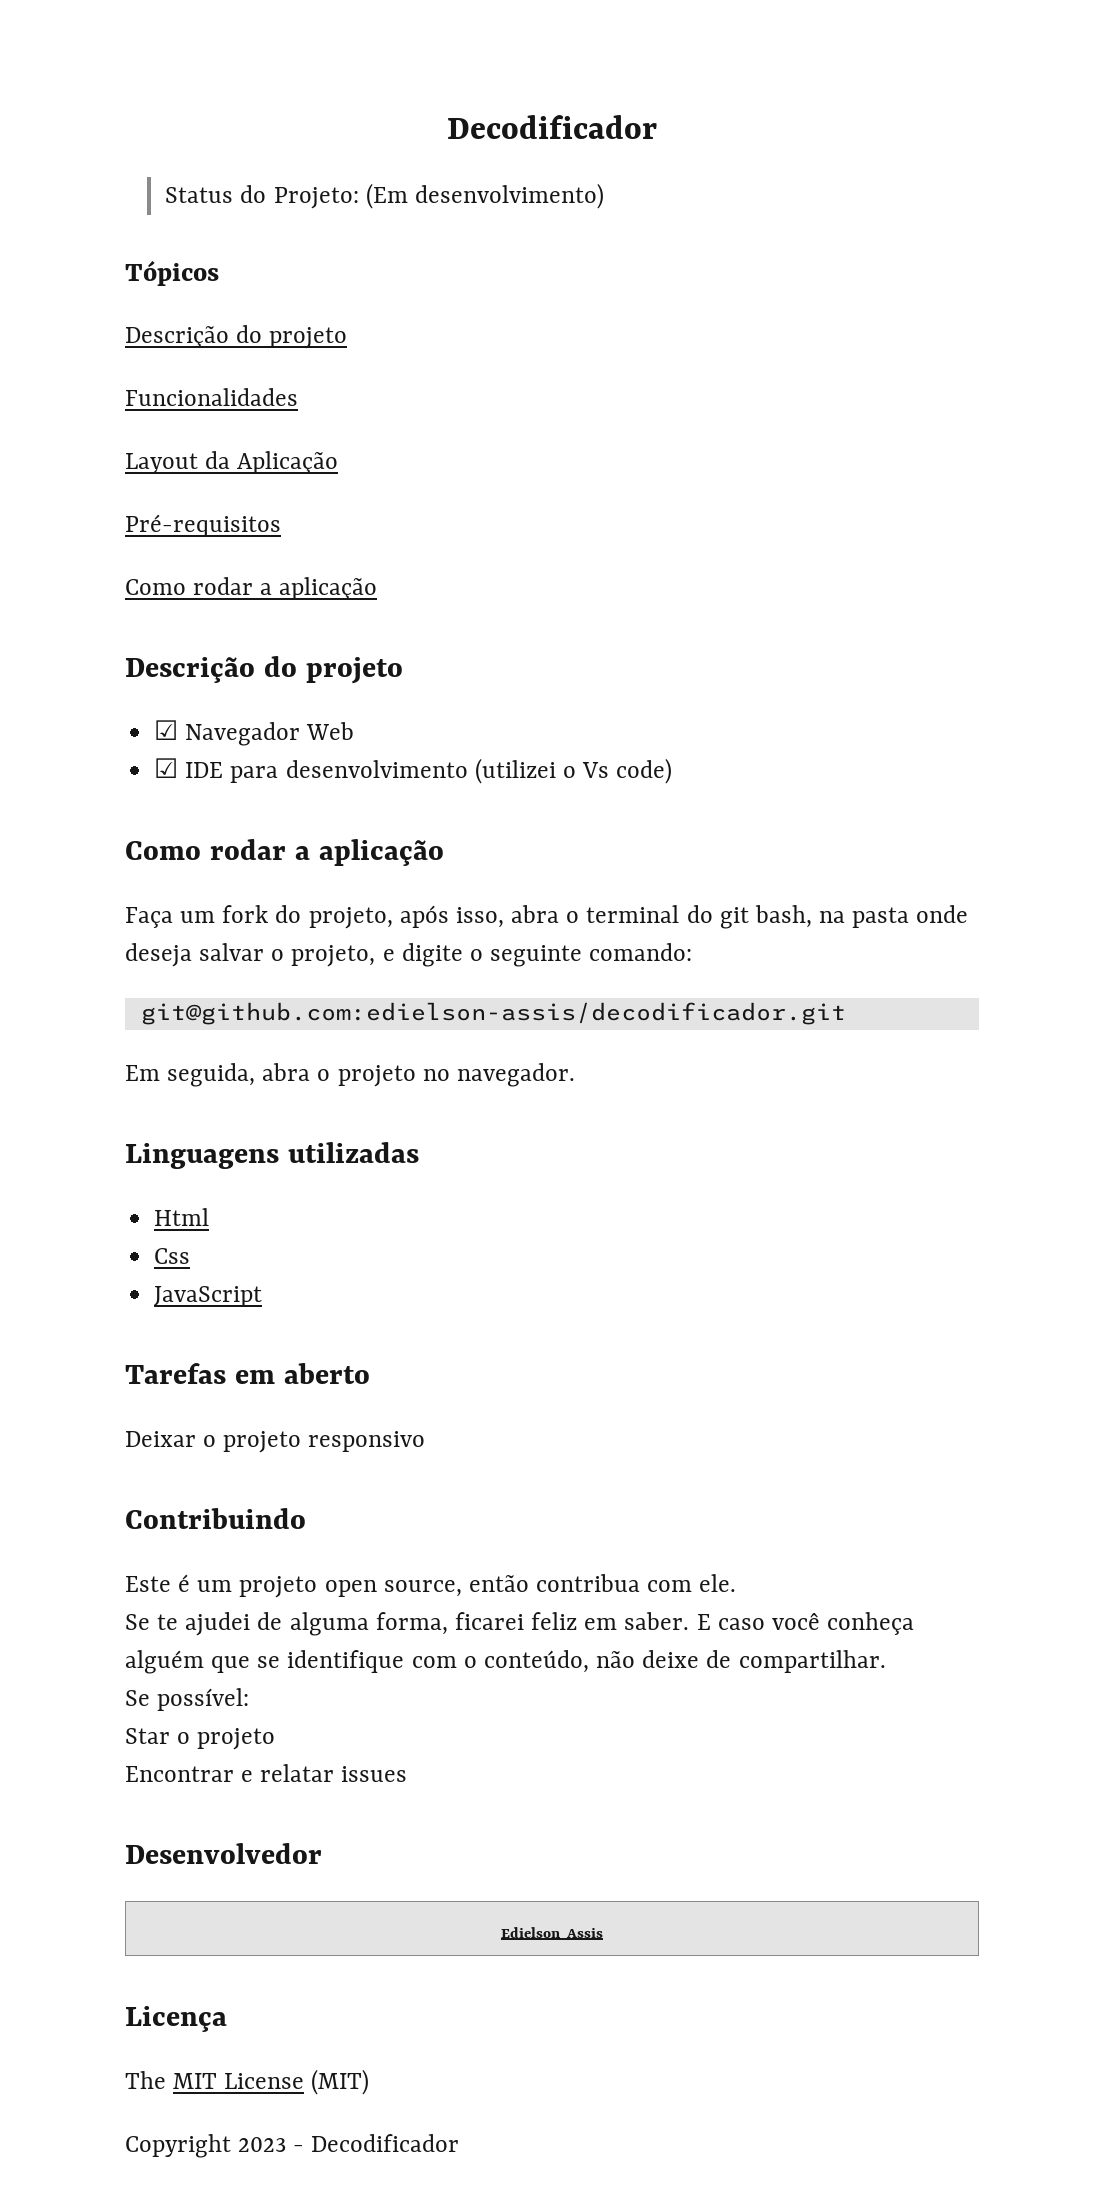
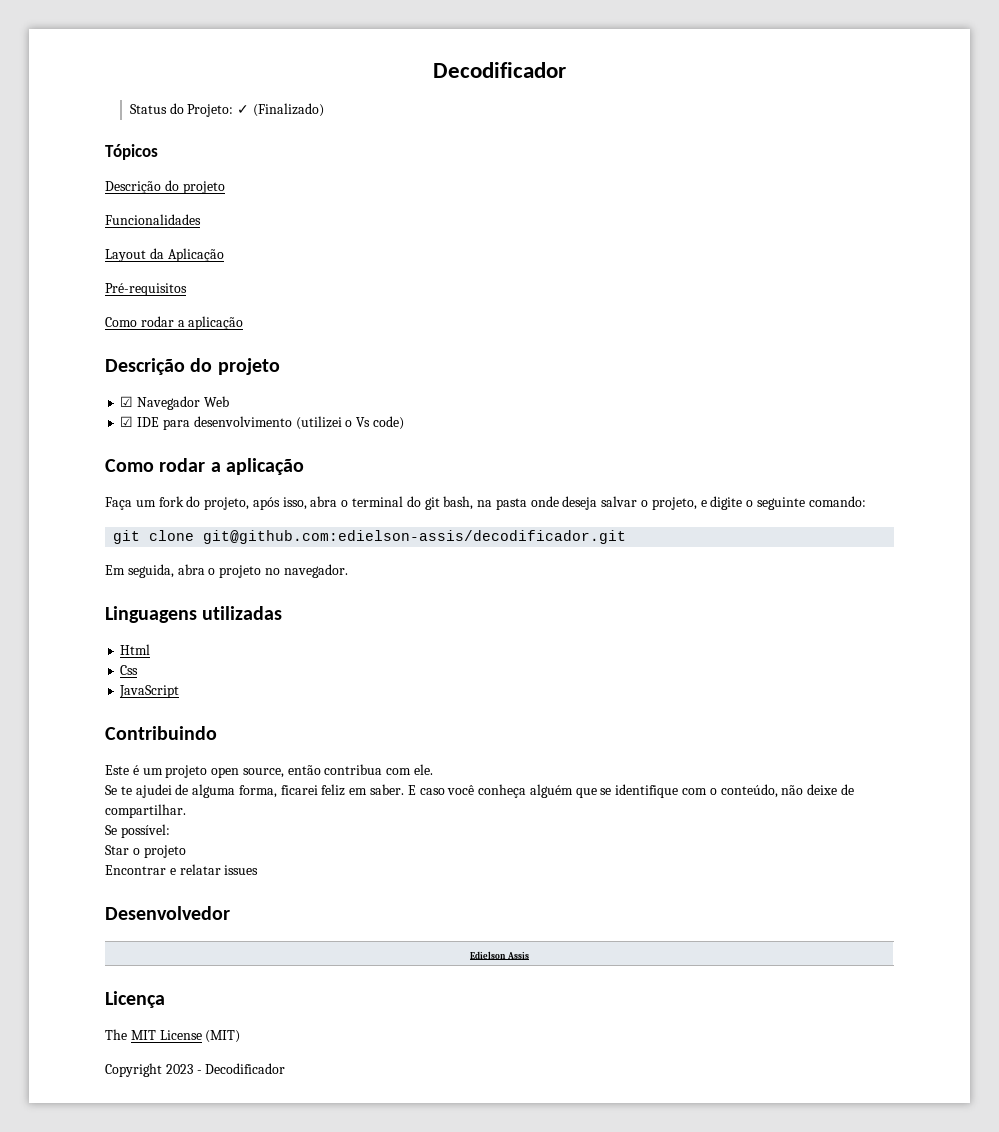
[365,183,604,209] (Em desenvolvimento) -> [237,103,324,117] ✓ (Finalizado)
(693, 952) none -> [113,530,195,544] git clone
[125,1363,370,1384] [125,1431,426,1453] // Tarefas em aberto // Deixar o projeto responsivo -> (180, 691) none

